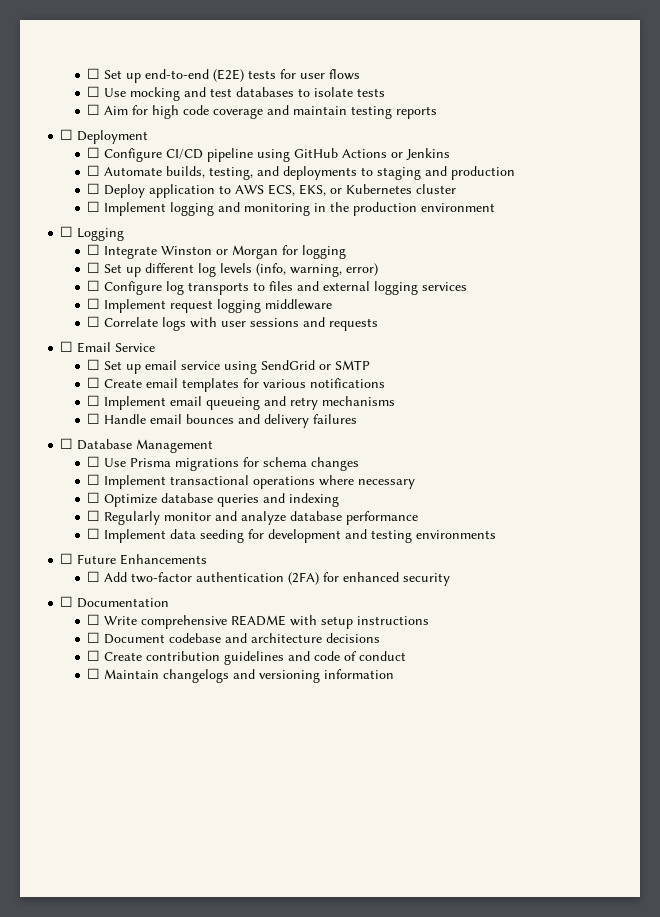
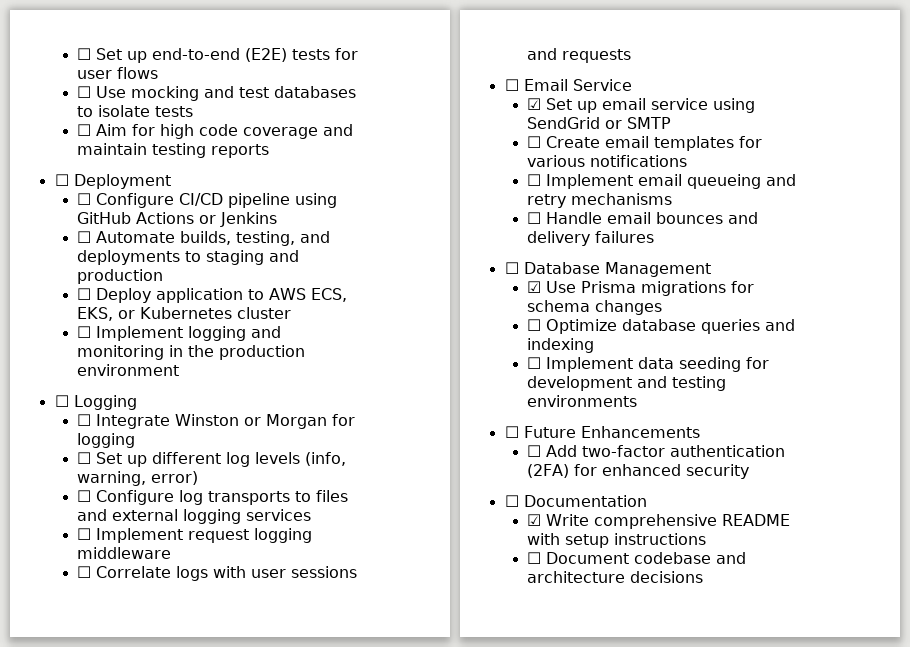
[87,359,101,370] ☐ -> [527,98,542,110] ☑
[87,456,101,467] ☐ -> [527,281,542,293] ☑
[87,474,416,489] // ☐ Implement transactional operations where necessary -> (663, 307) none
[87,510,419,525] // ☐ Regularly monitor and analyze database performance -> (595, 345) none
[87,614,101,625] ☐ -> [527,514,542,526] ☑
[87,650,407,665] [87,668,395,683] // ☐ Create contribution guidelines and code of conduct // ☐ Maintain changelogs and versioning information -> (704, 577) none

